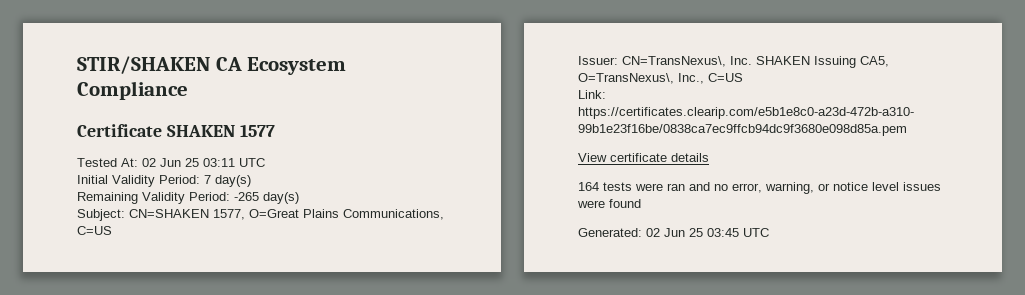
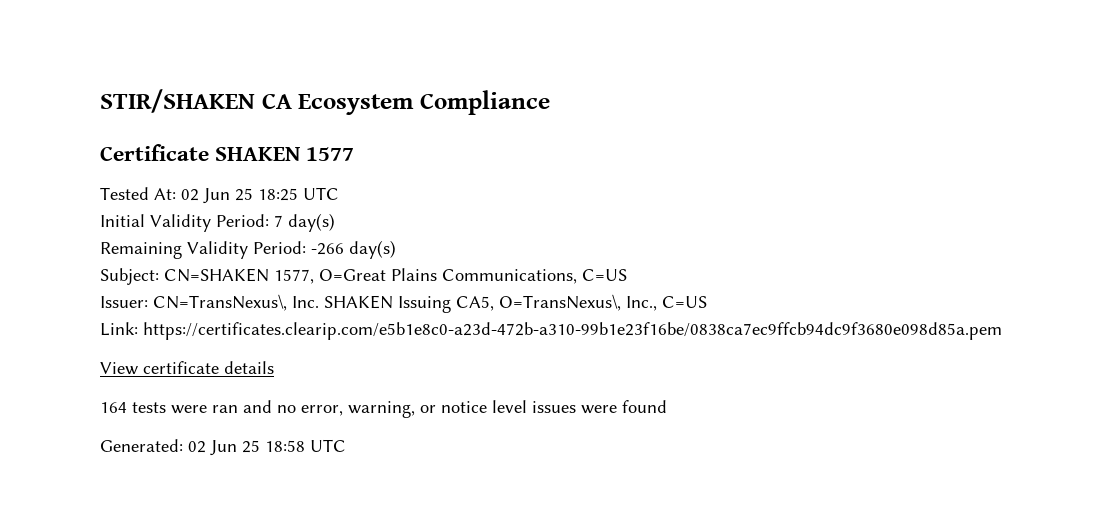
[203,158,235,167] 03:11 -> [258,188,298,201] 18:25
[234,192,259,201] -265 -> [311,243,344,255] -266
[707,228,739,237] 03:45 -> [265,440,305,452] 18:58

